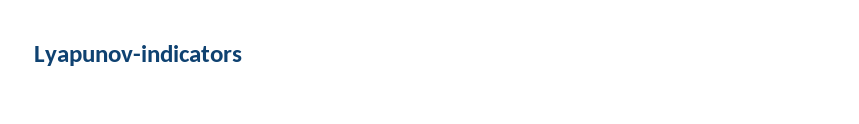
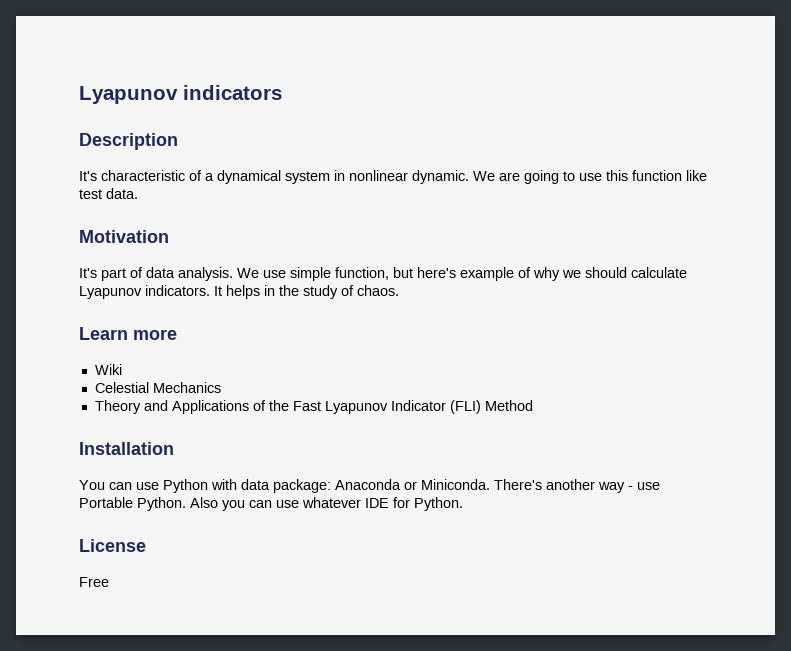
[34,45,242,66] Lyapunov-indicators -> [79,85,282,104] [79,133,178,150] [79,170,707,184] [79,188,138,199] [79,230,169,243] [79,267,687,281] [79,285,399,299] [79,327,177,340] [94,364,122,375] [94,382,221,393] [94,400,533,414] [79,442,174,455] [79,479,660,493] [79,497,463,511] [79,539,146,552] [79,577,109,587] Lyapunov indicators // Description // It's characteristic of a dynamical system in nonlinear dynamic. We are going to use this function like test data. // Motivation // It's part of data analysis. We use simple function, but here's example of why we should calculate Lyapunov indicators. It helps in the study of chaos. // Learn more // Wiki // Celestial Mechanics // Theory and Applications of the Fast Lyapunov Indicator (FLI) Method // Installation // You can use Python with data package: Anaconda or Miniconda. There's another way - use Portable Python. Also you can use whatever IDE for Python. // License // Free

